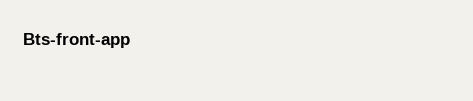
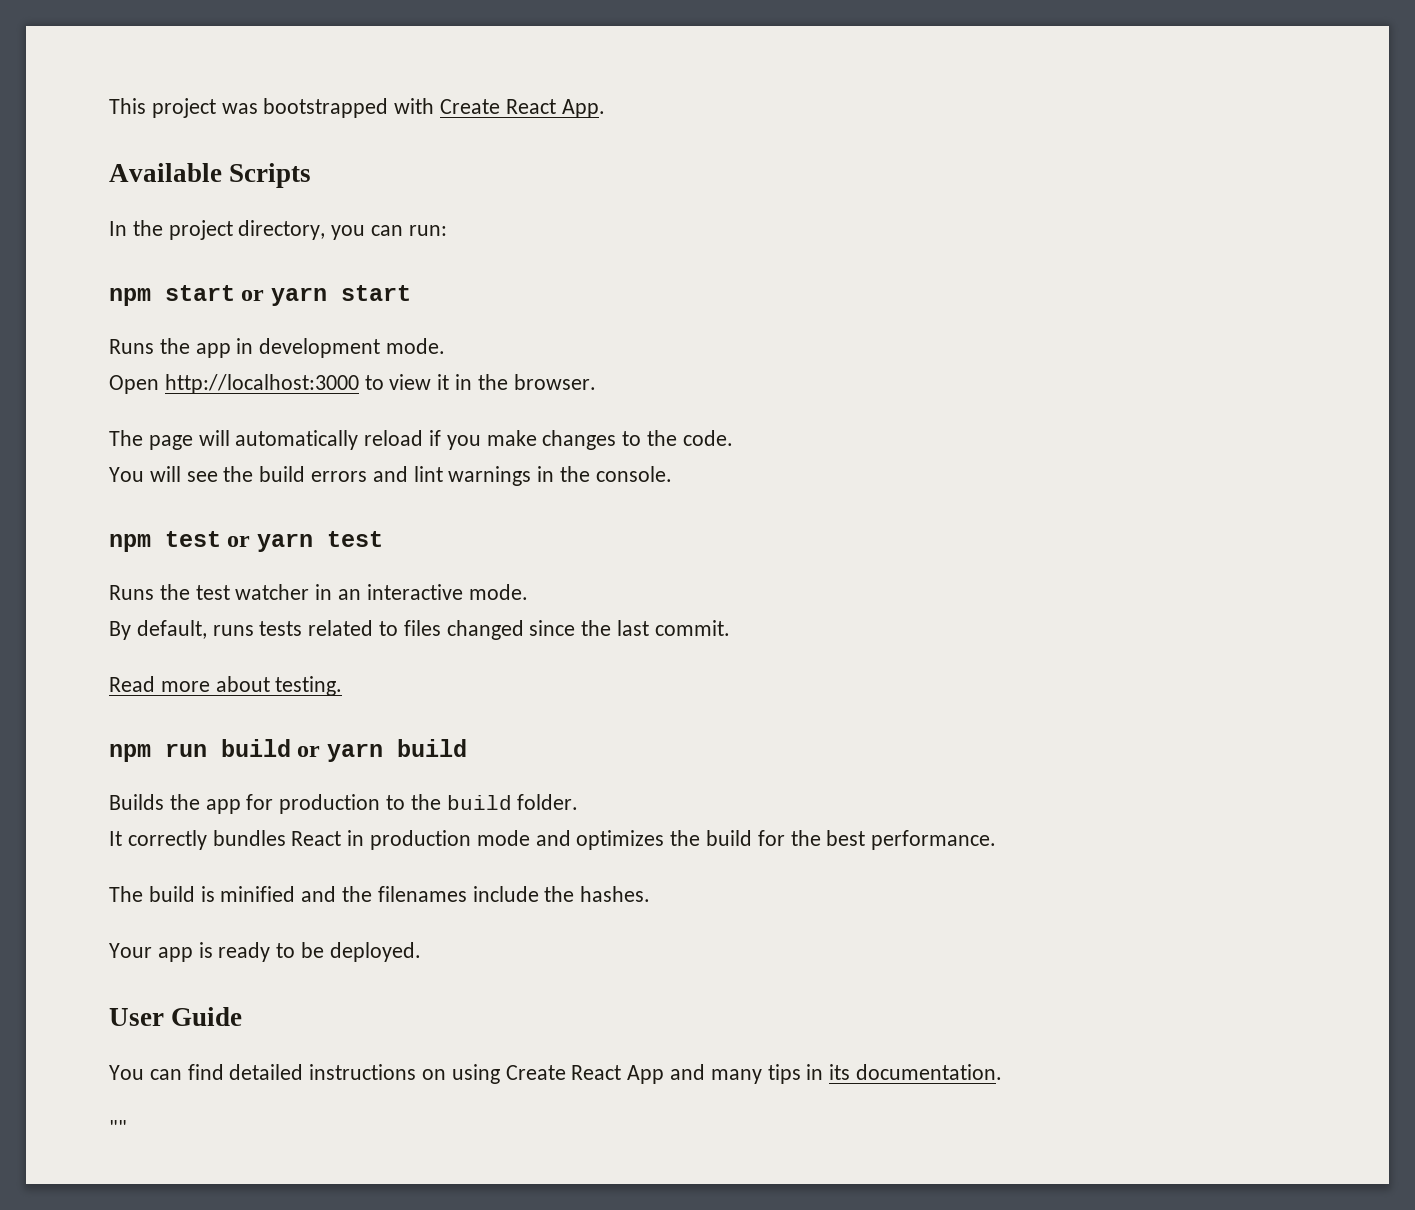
[23,33,130,48] Bts-front-app -> [109,98,605,118] [109,163,312,188] [109,220,447,240] [109,285,411,306] [109,338,446,358] [109,374,596,394] [109,430,733,450] [109,466,672,486] [109,531,383,552] [109,584,528,600] [109,620,730,640] [109,676,343,696] [109,739,467,762] [109,794,579,814] [109,830,997,850] [109,886,651,902] [109,942,421,962] [109,1007,243,1026] [109,1064,1003,1084] [109,1120,127,1136] This project was bootstrapped with Create React App. // Available Scripts // In the project directory, you can run: // npm start or yarn start // Runs the app in development mode. // Open http://localhost:3000 to view it in the browser. // The page will automatically reload if you make changes to the code. // You will see the build errors and lint warnings in the console. // npm test or yarn test // Runs the test watcher in an interactive mode. // By default, runs tests related to files changed since the last commit. // Read more about testing. // npm run build or yarn build // Builds the app for production to the build folder. // It correctly bundles React in production mode and optimizes the build for the best performance. // The build is minified and the filenames include the hashes. // Your app is ready to be deployed. // User Guide // You can find detailed instructions on using Create React App and many tips in its documentation. // ""

